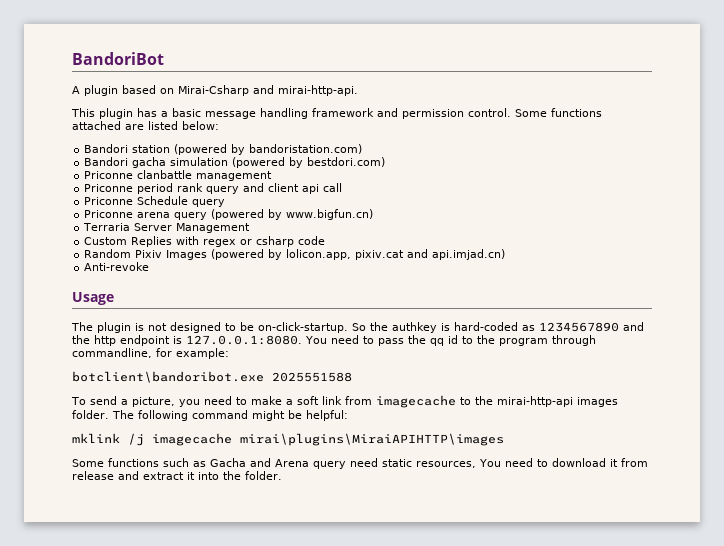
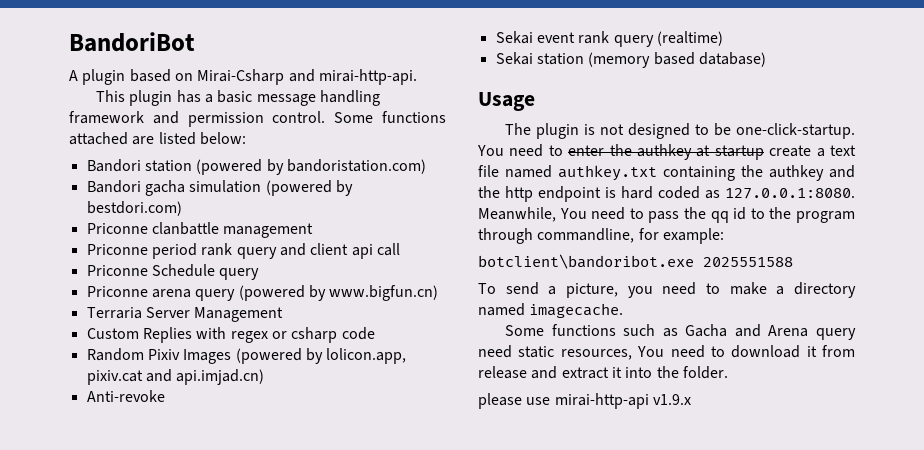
(150, 266) none -> [495,31,723,47] [495,52,766,68] // Sekai event rank query (realtime) // Sekai station (memory based database)
[258,322,619,333] on-click-startup. So the authkey is hard-coded as 1234567890 -> [736,123,855,139] [477,144,856,160] [478,165,824,181] one-click-startup. You need to enter the authkey at startup create a text file named authkey.txt containing the authkey
[186,335,302,345] 127.0.0.1:8080. -> [621,186,855,199] [478,207,556,222] hard coded as 127.0.0.1:8080. Meanwhile,
[296,395,618,408] [72,410,348,421] [72,433,504,446] soft link from imagecache to the mirai-http-api images folder. The following command might be helpful: // mklink /j imagecache mirai\plugins\MiraiAPIHTTP\images -> [794,282,856,298] [478,303,624,318] directory named imagecache.
(282, 475) none -> [478,393,691,409] // please use mirai-http-api v1.9.x

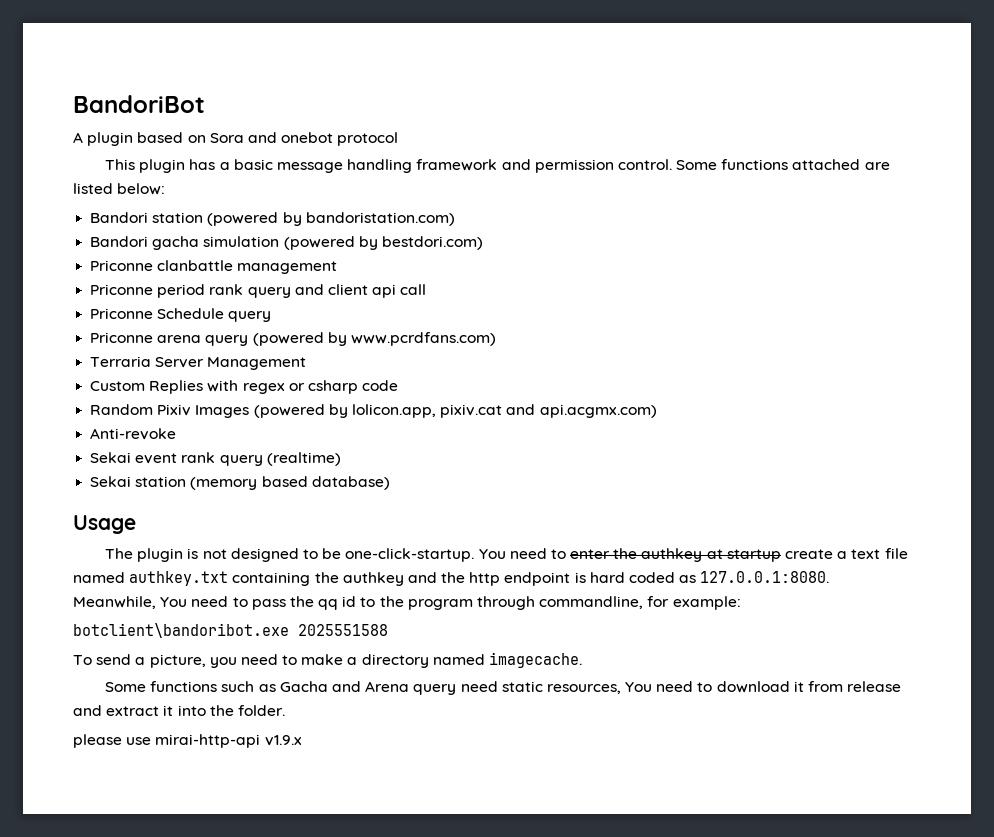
[197,69,417,85] Mirai-Csharp and mirai-http-api. -> [209,132,399,146] Sora and onebot protocol
[329,285,439,301] www.bigfun.cn) -> [350,332,496,346] www.pcrdfans.com)
[176,369,265,385] api.imjad.cn) -> [539,404,657,418] api.acgmx.com)

